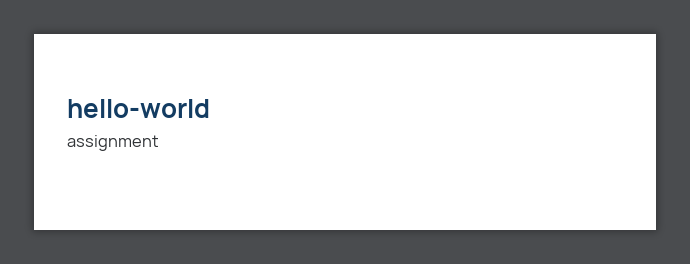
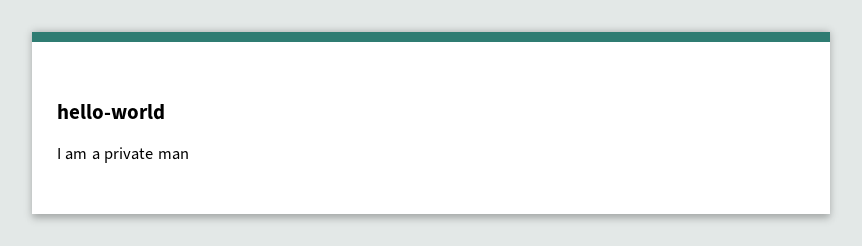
[67,135,159,151] assignment -> [57,147,189,163] I am a private man

